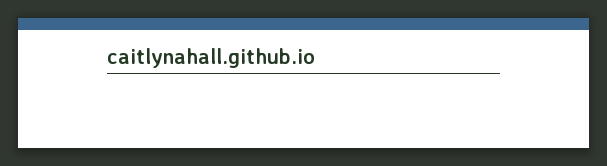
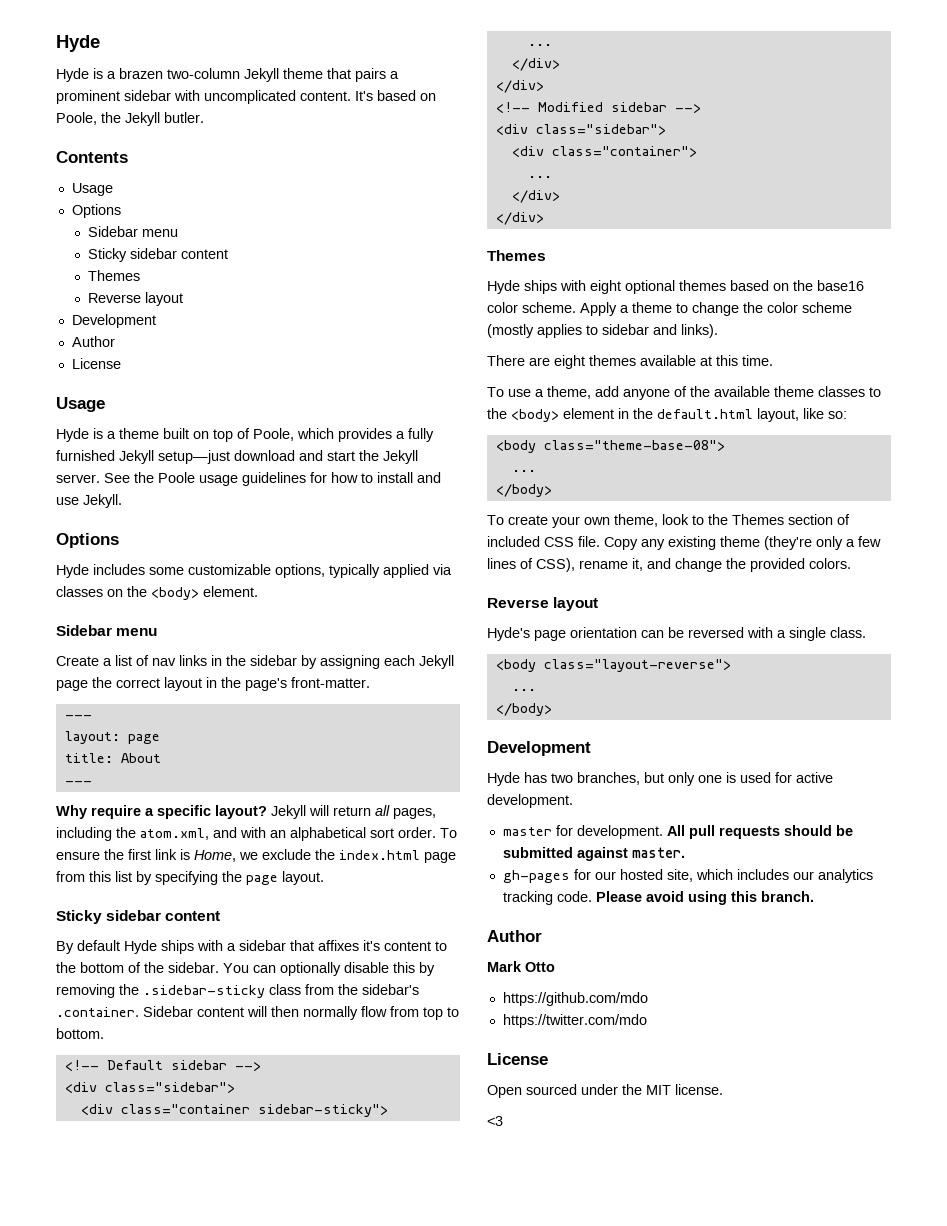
[107,48,315,68] caitlynahall.github.io -> [56,35,100,52] [56,68,399,82] [56,90,436,104] [56,112,204,126] [56,151,128,163] [71,183,113,196] [71,204,121,218] [88,226,179,237] [88,248,229,262] [88,270,141,281] [88,292,184,306] [71,314,156,328] [71,336,115,347] [71,358,121,369] [56,397,105,412] [56,428,434,442] [56,450,418,464] [56,472,441,486] [56,494,122,508] [56,533,119,548] [56,564,452,578] [56,586,258,600] [56,625,158,636] [56,655,454,669] [56,677,370,691] [64,715,92,719] [64,731,160,744] [64,753,161,763] [64,781,92,785] [56,805,436,819] [56,827,457,841] [56,849,456,863] [56,871,324,885] [56,910,221,924] [56,940,447,954] [56,962,435,976] [56,984,419,998] [56,1006,459,1020] [56,1028,104,1039] [64,1060,261,1071] [64,1082,235,1093] [80,1104,388,1117] [527,44,552,46] [511,58,560,71] [495,80,544,93] [495,102,701,113] [495,124,666,135] [511,146,697,157] [527,176,552,178] [511,190,560,203] [495,212,544,225] [487,250,546,261] [487,280,864,294] [487,302,852,316] [487,324,718,338] [487,355,773,369] [487,386,881,400] [487,408,847,422] [495,440,725,453] [511,470,536,472] [495,484,552,497] [487,514,850,528] [487,536,881,550] [487,558,851,572] [487,597,599,611] [487,627,866,641] [495,659,731,672] [511,689,536,691] [495,703,552,716] [487,741,591,756] [487,772,833,786] [487,794,573,808] [502,825,853,839] [502,847,685,861] [502,869,873,883] [502,891,814,905] [487,930,542,942] [487,961,555,972] [502,992,648,1006] [502,1014,647,1028] [487,1053,548,1065] [487,1084,723,1098] [487,1116,503,1126] Hyde // Hyde is a brazen two-column Jekyll theme that pairs a prominent sidebar with uncomplicated content. It's based on Poole, the Jekyll butler. // Contents // Usage // Options // Sidebar menu // Sticky sidebar content // Themes // Reverse layout // Development // Author // License // Usage // Hyde is a theme built on top of Poole, which provides a fully furnished Jekyll setup—just download and start the Jekyll server. See the Poole usage guidelines for how to install and use Jekyll. // Options // Hyde includes some customizable options, typically applied via classes on the <body> element. // Sidebar menu // Create a list of nav links in the sidebar by assigning each Jekyll page the correct layout in the page's front-matter. // --- // layout: page // title: About // --- // Why require a specific layout? Jekyll will return all pages, including the atom.xml, and with an alphabetical sort order. To ensure the first link is Home, we exclude the index.html page from this list by specifying the page layout. // Sticky sidebar content // By default Hyde ships with a sidebar that affixes it's content to the bottom of the sidebar. You can optionally disable this by removing the .sidebar-sticky class from the sidebar's .container. Sidebar content will then normally flow from top to bottom. // <!-- Default sidebar --> // <div class="sidebar"> // <div class="container sidebar-sticky"> // ... // </div> // </div> // <!-- Modified sidebar --> // <div class="sidebar"> // <div class="container"> // ... // </div> // </div> // Themes // Hyde ships with eight optional themes based on the base16 color scheme. Apply a theme to change the color scheme (mostly applies to sidebar and links). // There are eight themes available at this time. // To use a theme, add anyone of the available theme classes to the <body> element in the default.html layout, like so: // <body class="theme-base-08"> // ... // </body> // To create your own theme, look to the Themes section of included CSS file. Copy any existing theme (they're only a few lines of CSS), rename it, and change the provided colors. // Reverse layout // Hyde's page orientation can be reversed with a single class. // <body class="layout-reverse"> // ... // </body> // Development // Hyde has two branches, but only one is used for active development. // master for development. All pull requests should be submitted against master. // gh-pages for our hosted site, which includes our analytics tracking code. Please avoid using this branch. // Author // Mark Otto // https://github.com/mdo // https://twitter.com/mdo // License // Open sourced under the MIT license. // <3

